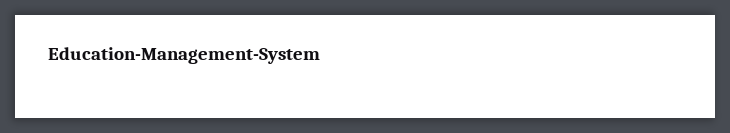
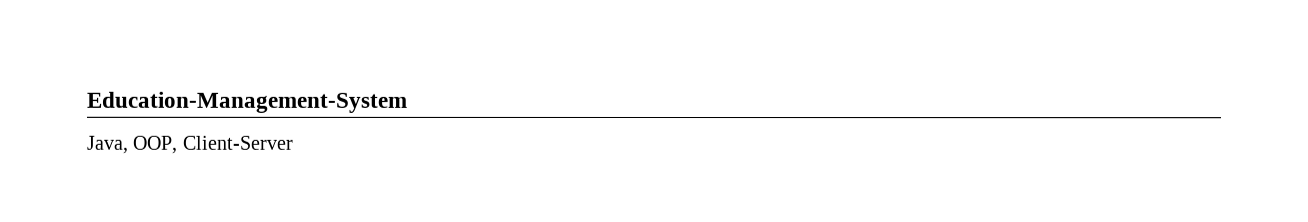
(320, 55) none -> [86,135,293,154] // Java, OOP, Client-Server

